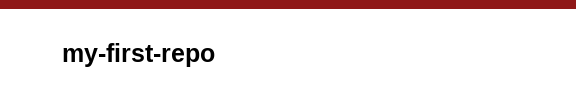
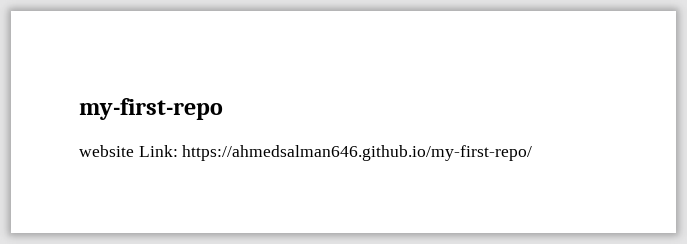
(215, 55) none -> [79,145,533,161] // website Link: https://ahmedsalman646.github.io/my-first-repo/

